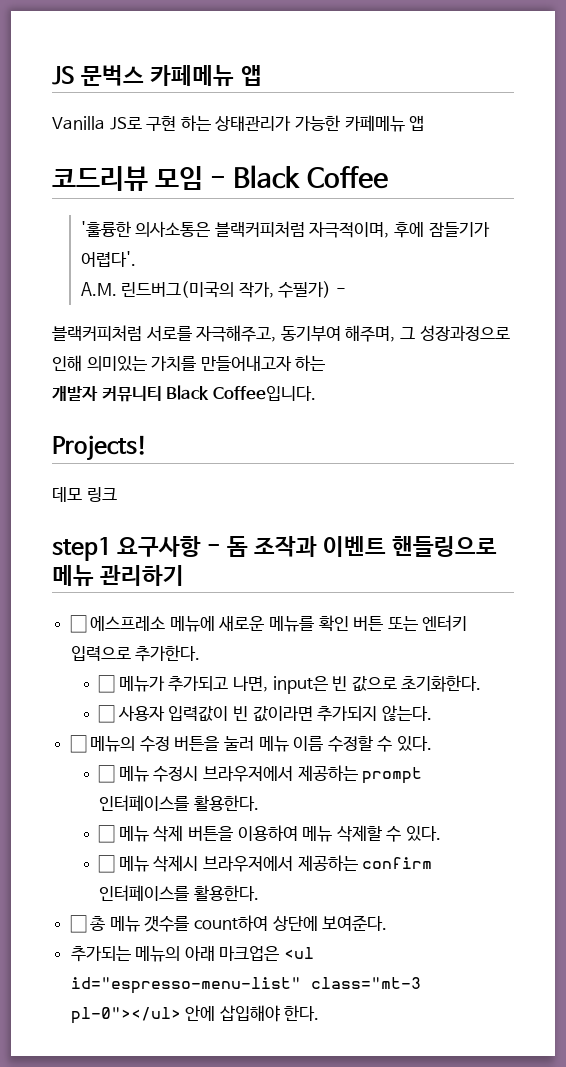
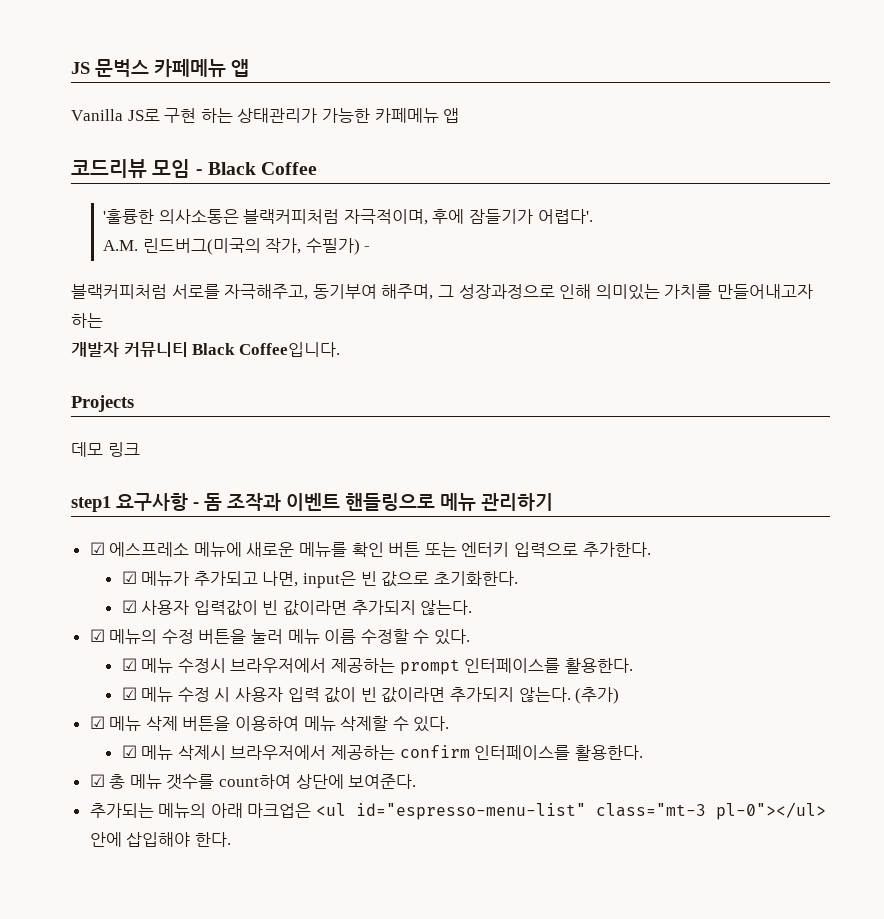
[52,435,147,461] Projects! -> [71,395,134,412] Projects
[69,615,87,633] ☐ -> [89,542,105,555] ☑
[98,675,116,693] ☐ -> [121,571,137,584] ☑
[98,705,116,723] ☐ -> [121,600,137,613] ☑
[69,735,87,753] ☐ -> [89,629,105,642] ☑
[98,765,116,783] ☐ -> [121,658,137,671] ☑
[98,825,116,843] ☐ -> [121,687,620,704] [89,716,105,729] ☑ 메뉴 수정 시 사용자 입력 값이 빈 값이라면 추가되지 않는다. (추가) // ☑
[98,855,116,873] ☐ -> [121,745,137,758] ☑
[69,915,87,933] ☐ -> [89,774,105,787] ☑

